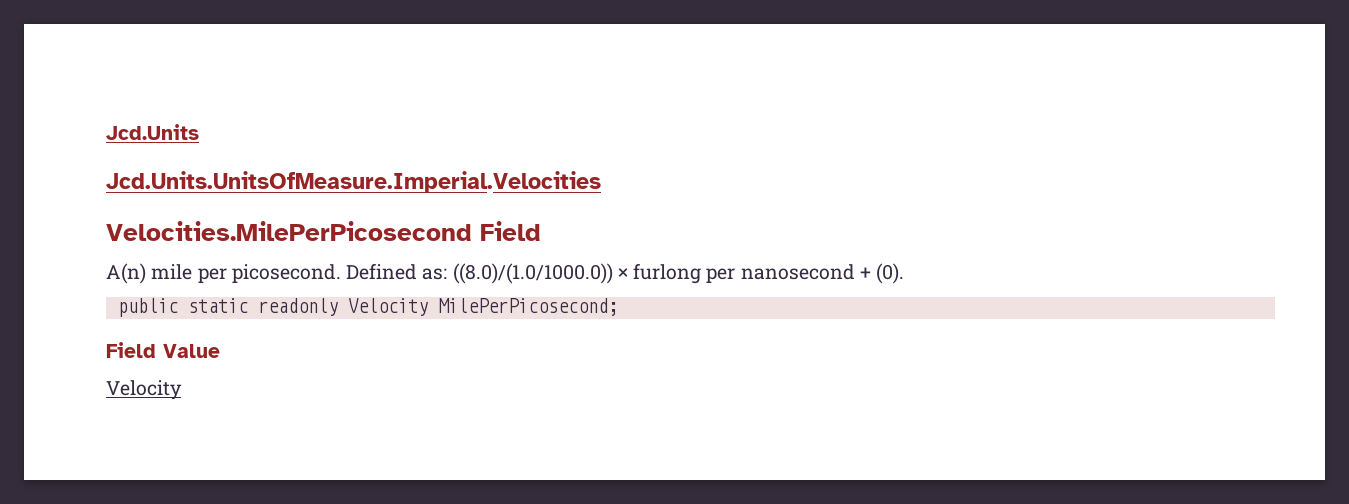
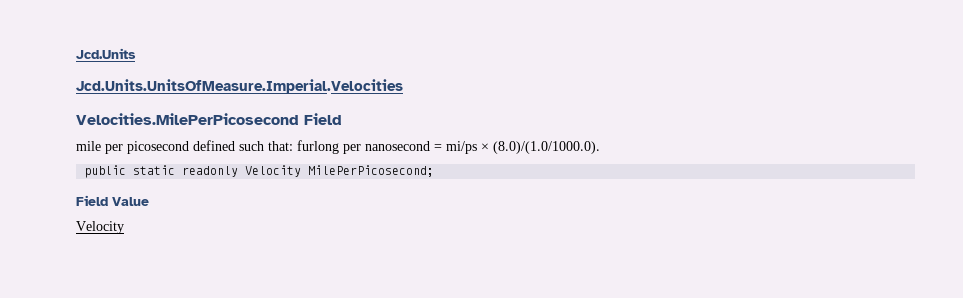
[106,263,146,284] A(n) -> (342, 119) none
[231,263,905,284] picosecond. Defined as: ((8.0)/(1.0/1000.0)) × furlong per nanosecond + (0). -> [127,140,600,154] picosecond defined such that: furlong per nanosecond = mi/ps × (8.0)/(1.0/1000.0).

